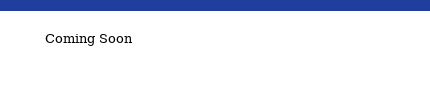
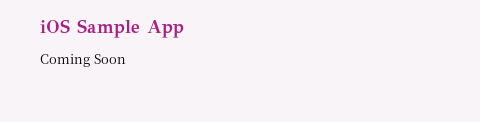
(45, 40) none -> [40,19,184,38] iOS Sample App //

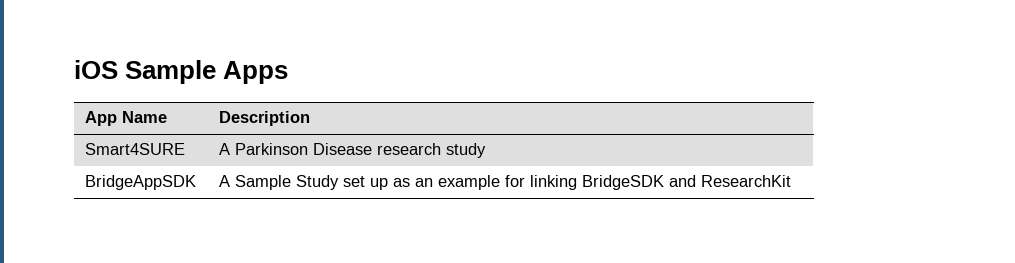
(140, 28) none -> [223,61,289,84] Apps //
[40,54,126,67] // Coming Soon -> [122,111,168,123] [219,111,311,126] [85,143,186,155] [219,143,487,158] [85,175,197,190] [219,175,792,190] Name | Description // Smart4SURE | A Parkinson Disease research study // BridgeAppSDK | A Sample Study set up as an example for linking BridgeSDK and ResearchKit

